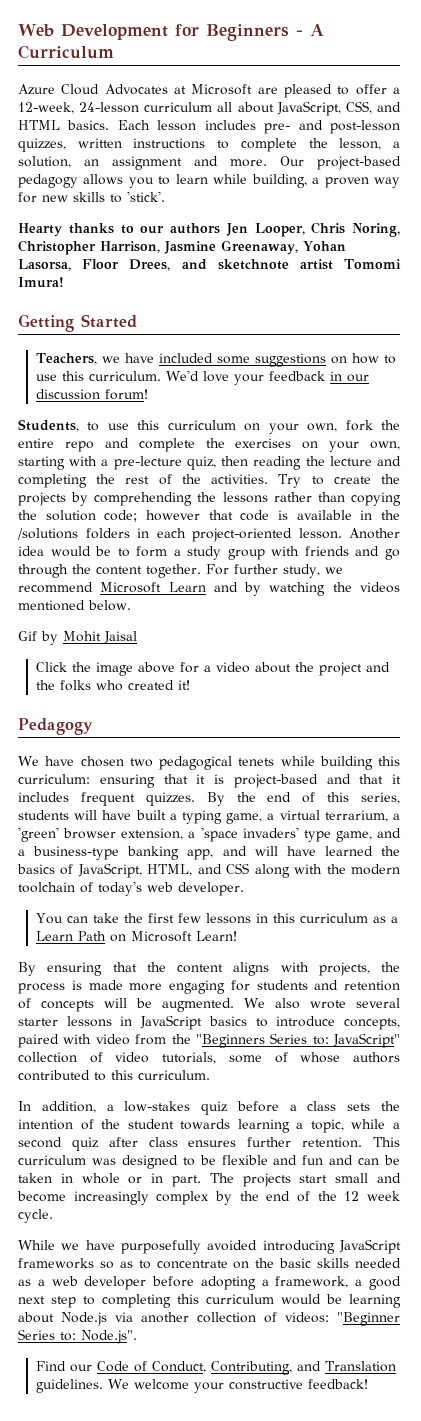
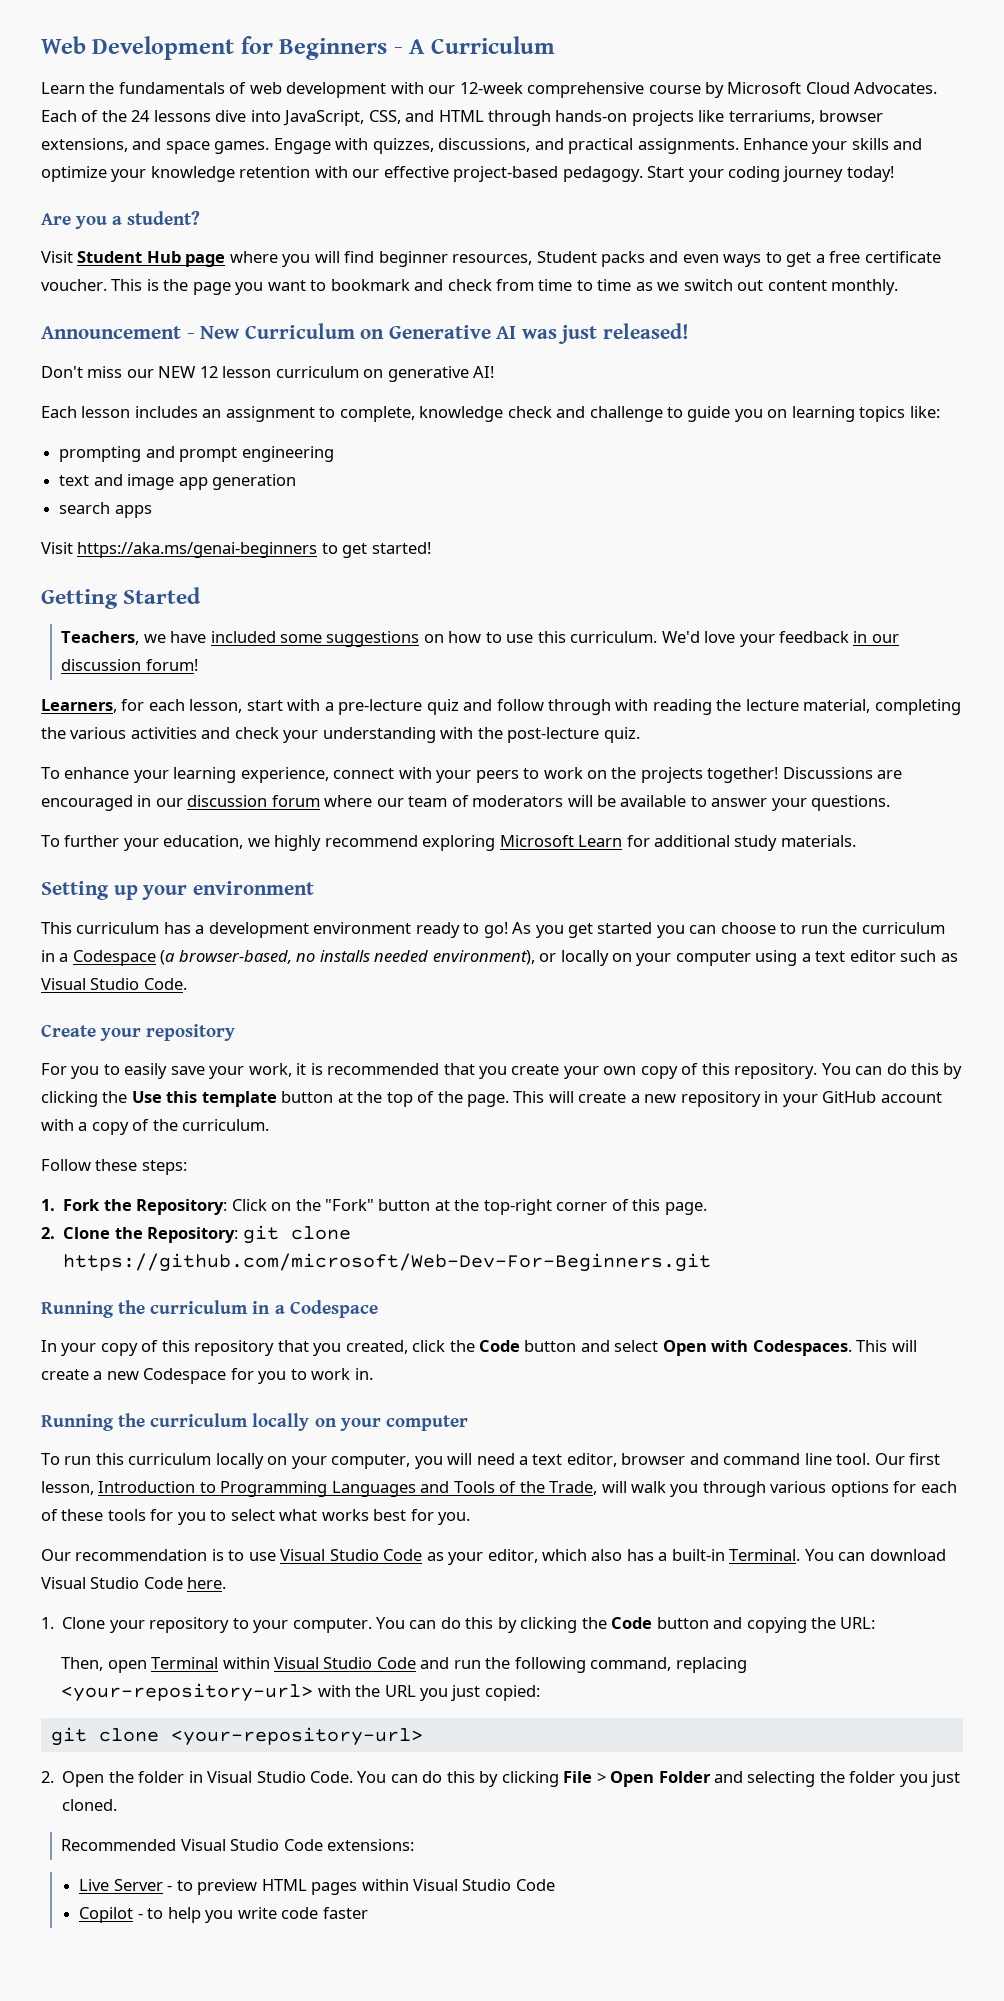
[18,84,400,98] [18,101,402,116] [18,120,400,134] [18,138,401,152] [18,156,401,170] [18,174,401,188] [18,191,165,203] [18,222,400,237] [18,240,346,255] [18,259,402,271] [18,277,64,288] Azure Cloud Advocates at Microsoft are pleased to offer a 12-week, 24-lesson curriculum all about JavaScript, CSS, and HTML basics. Each lesson includes pre- and post-lesson quizzes, written instructions to complete the lesson, a solution, an assignment and more. Our project-based pedagogy allows you to learn while building, a proven way for new skills to 'stick'. // Hearty thanks to our authors Jen Looper, Chris Noring, Christopher Harrison, Jasmine Greenaway, Yohan Lasorsa, Floor Drees, and sketchnote artist Tomomi Imura! -> [41,82,938,98] [41,110,884,126] [41,138,923,154] [41,166,894,182] [41,211,201,229] [41,251,941,267] [41,279,899,295] [41,323,689,344] [41,366,495,382] [41,406,940,422] [59,446,334,462] [59,474,296,490] [59,502,152,518] [41,542,431,558] Learn the fundamentals of web development with our 12-week comprehensive course by Microsoft Cloud Advocates. Each of the 24 lessons dive into JavaScript, CSS, and HTML through hands-on projects like terrariums, browser extensions, and space games. Engage with quizzes, discussions, and practical assignments. Enhance your skills and optimize your knowledge retention with our effective project-based pedagogy. Start your coding journey today! // Are you a student? // Visit Student Hub page where you will find beginner resources, Student packs and even ways to get a free certificate voucher. This is the page you want to bookmark and check from time to time as we switch out content monthly. // Announcement - New Curriculum on Generative AI was just released! // Don't miss our NEW 12 lesson curriculum on generative AI! // Each lesson includes an assignment to complete, knowledge check and challenge to guide you on learning topics like: // prompting and prompt engineering // text and image app generation // search apps // Visit https://aka.ms/genai-beginners to get started!
[18,419,401,434] [18,438,400,452] [18,456,249,470] Students, to use this curriculum on your own, fork the entire repo and complete the exercises on your own, starting with a pre-lecture quiz, then -> [41,699,649,715] Learners, for each lesson, start with a pre-lecture quiz and follow through with
[377,456,402,466] and -> [803,699,871,713] material,
[125,474,400,488] [18,492,401,506] [18,510,401,522] [17,528,400,542] [18,546,400,560] [18,564,343,578] [18,582,400,596] [18,600,131,611] [18,631,137,645] [36,662,391,676] [36,680,191,691] [18,718,93,735] [18,756,400,770] [18,774,401,788] [18,792,400,806] [18,810,400,824] [18,827,401,842] [18,846,400,860] [17,863,401,878] [18,881,244,896] [36,913,399,924] [36,931,238,942] [18,962,400,976] [18,980,400,994] [18,998,400,1012] [18,1015,401,1030] [18,1033,400,1048] [18,1052,401,1064] [18,1070,210,1081] [18,1101,400,1115] [18,1119,400,1133] [18,1137,400,1151] [18,1155,400,1169] [18,1173,402,1187] [17,1191,400,1205] [18,1209,53,1223] [18,1239,401,1254] [18,1258,402,1269] [18,1276,401,1290] [18,1294,401,1308] [18,1312,400,1326] [18,1329,137,1344] [36,1361,397,1375] [36,1379,369,1393] rest of the activities. Try to create the projects by comprehending the lessons rather than copying the solution code; however that code is available in the /solutions folders in each project-oriented lesson. Another idea would be to form a study group with friends and go through the content together. For further study, we recommend Microsoft Learn and by watching the videos mentioned below. // Gif by Mohit Jaisal // Click the image above for a video about the project and the folks who created it! // Pedagogy // We have chosen two pedagogical tenets while building this curriculum: ensuring that it is project-based and that it includes frequent quizzes. By the end of this series, students will have built a typing game, a virtual terrarium, a 'green' browser extension, a 'space invaders' type game, and a business-type banking app, and will have learned the basics of JavaScript, HTML, and CSS along with the modern toolchain of today's web developer. // You can take the first few lessons in this curriculum as a Learn Path on Microsoft Learn! // By ensuring that the content aligns with projects, the process is made more engaging for students and retention of concepts will be augmented. We also wrote several starter lessons in JavaScript basics to introduce concepts, paired with video from the "Beginners Series to: JavaScript" collection of video tutorials, some of whose authors contributed to this curriculum. // In addition, a low-stakes quiz before a class sets the intention of the student towards learning a topic, while a second quiz after class ensures further retention. This curriculum was designed to be flexible and fun and can be taken in whole or in part. The projects start small and become increasingly complex by the end of the 12 week cycle. // While we have purposefully avoided introducing JavaScript frameworks so as to concentrate on the basic skills needed as a web developer before adopting a framework, a good next step to completing this curriculum would be learning about Node.js via another collection of videos: "Beginner Series to: Node.js". // Find our Code of Conduct, Contributing, and Translation guidelines. We welcome your constructive feedback! -> [70,727,640,743] [41,767,903,783] [41,795,891,811] [41,835,856,851] [41,881,314,900] [41,922,945,938] [41,950,958,966] [41,978,187,990] [41,1024,236,1041] [41,1063,963,1079] [41,1091,942,1107] [41,1119,270,1135] [41,1159,187,1175] [41,1199,707,1215] [41,1225,351,1244] [63,1253,712,1272] [41,1300,378,1318] [41,1340,917,1356] [41,1368,373,1384] [41,1413,468,1431] [41,1453,941,1469] [41,1481,957,1497] [41,1509,471,1525] [41,1549,946,1565] [41,1577,227,1589] [41,1617,876,1633] [61,1657,747,1673] [61,1683,540,1702] [50,1727,423,1746] [41,1771,961,1787] [62,1799,118,1811] [61,1839,414,1851] [79,1879,555,1895] [79,1907,368,1923] various activities and check your understanding with the post-lecture quiz. // To enhance your learning experience, connect with your peers to work on the projects together! Discussions are encouraged in our discussion forum where our team of moderators will be available to answer your questions. // To further your education, we highly recommend exploring Microsoft Learn for additional study materials. // Setting up your environment // This curriculum has a development environment ready to go! As you get started you can choose to run the curriculum in a Codespace (a browser-based, no installs needed environment), or locally on your computer using a text editor such as Visual Studio Code. // Create your repository // For you to easily save your work, it is recommended that you create your own copy of this repository. You can do this by clicking the Use this template button at the top of the page. This will create a new repository in your GitHub account with a copy of the curriculum. // Follow these steps: // 1. Fork the Repository: Click on the "Fork" button at the top-right corner of this page. // 2. Clone the Repository: git clone https://github.com/microsoft/Web-Dev-For-Beginners.git // Running the curriculum in a Codespace // In your copy of this repository that you created, click the Code button and select Open with Codespaces. This will create a new Codespace for you to work in. // Running the curriculum locally on your computer // To run this curriculum locally on your computer, you will need a text editor, browser and command line tool. Our first lesson, Introduction to Programming Languages and Tools of the Trade, will walk you through various options for each of these tools for you to select what works best for you. // Our recommendation is to use Visual Studio Code as your editor, which also has a built-in Terminal. You can download Visual Studio Code here. // 1. Clone your repository to your computer. You can do this by clicking the Code button and copying the URL: // Then, open Terminal within Visual Studio Code and run the following command, replacing <your-repository-url> with the URL you just copied: // git clone <your-repository-url> // 2. Open the folder in Visual Studio Code. You can do this by clicking File > Open Folder and selecting the folder you just cloned. // Recommended Visual Studio Code extensions: // Live Server - to preview HTML pages within Visual Studio Code // Copilot - to help you write code faster

